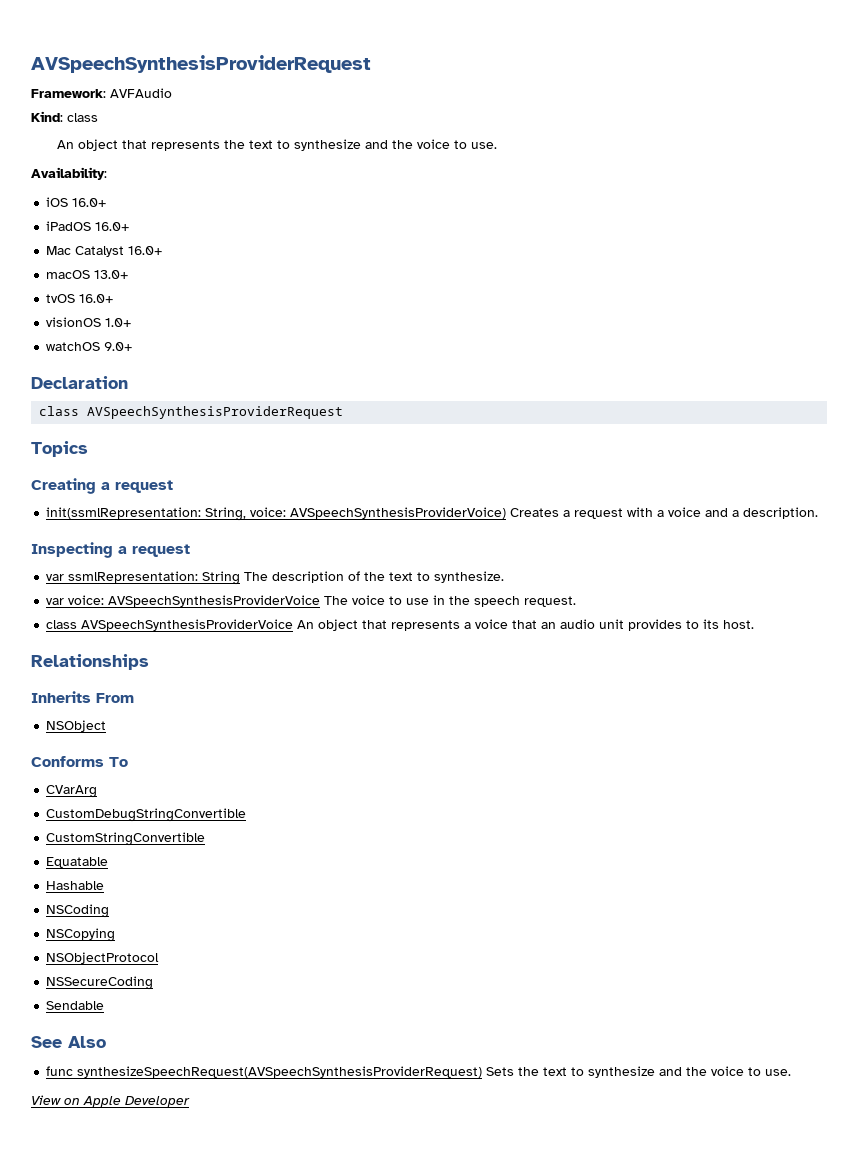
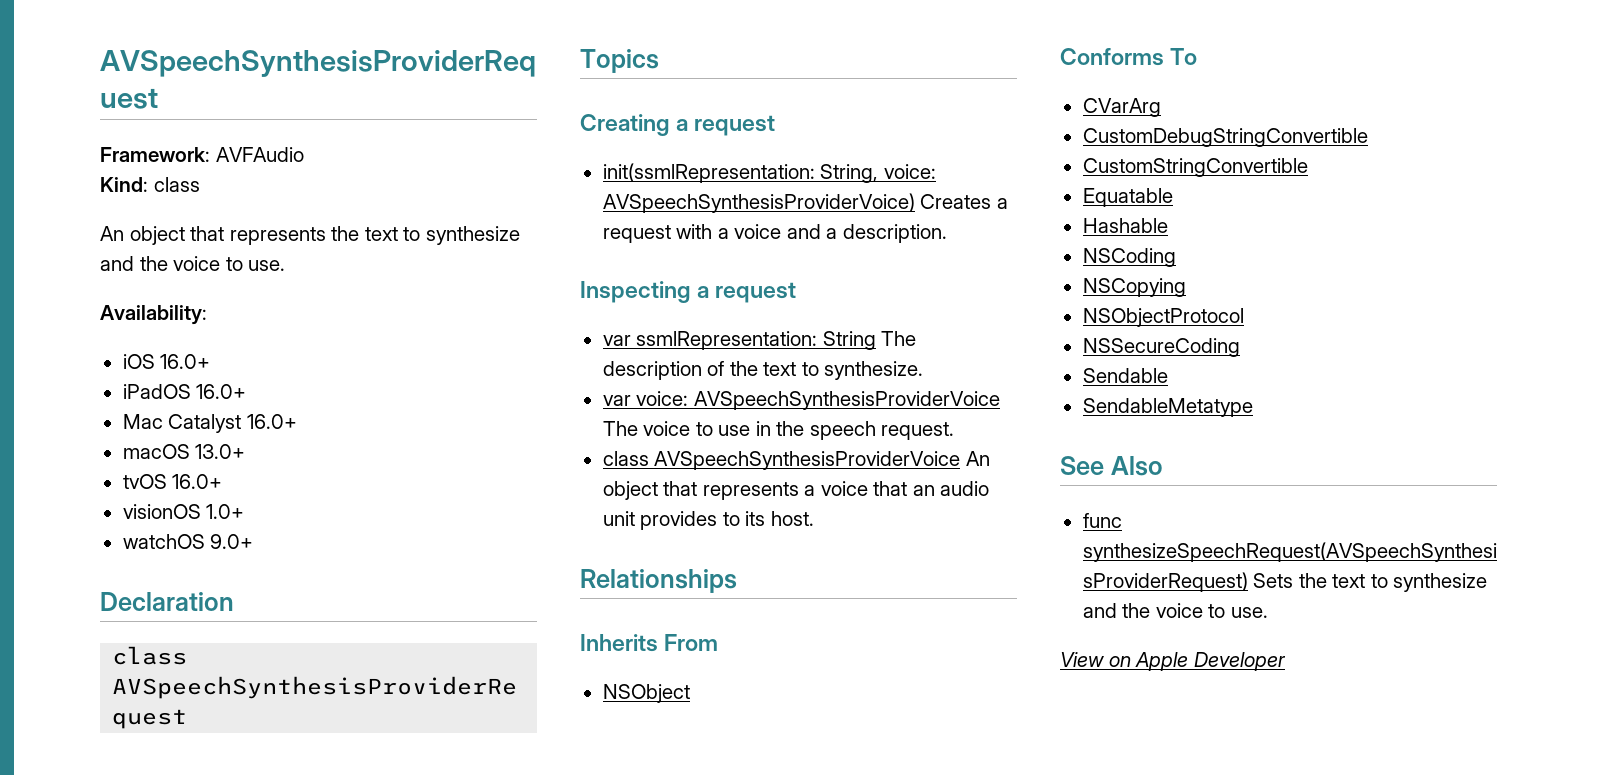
(105, 1005) none -> [1082,398,1253,417] // SendableMetatype

